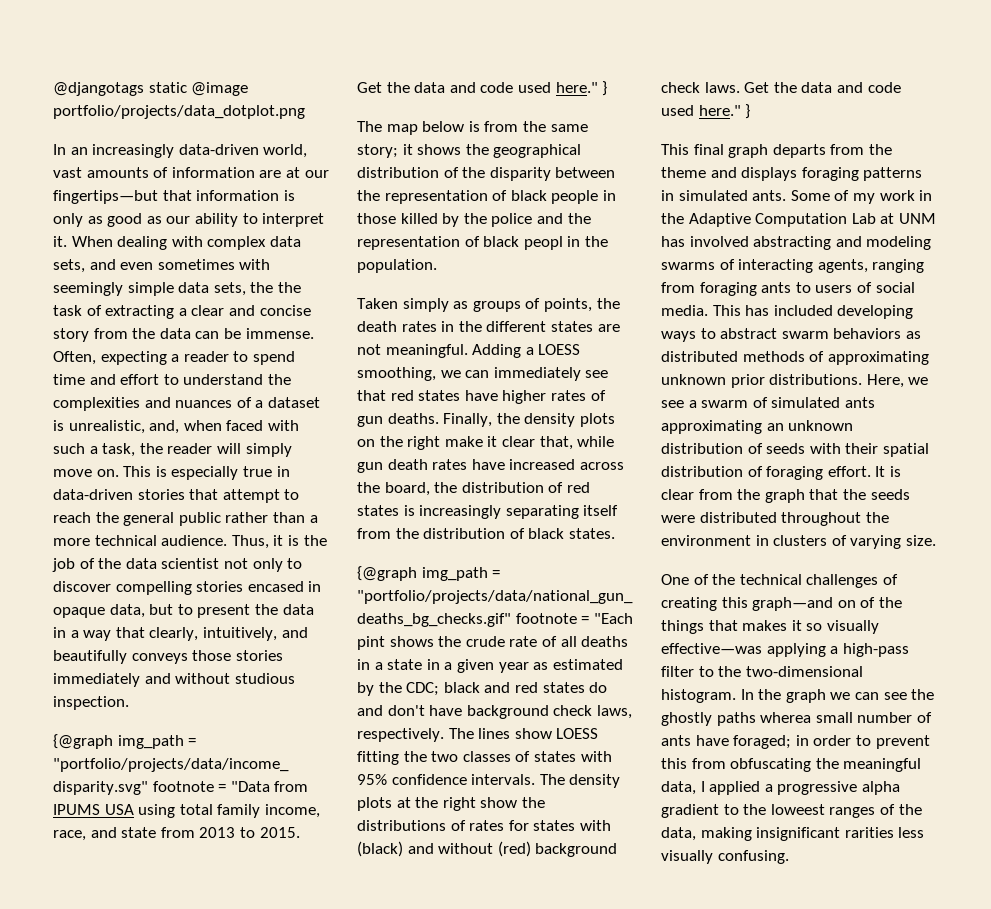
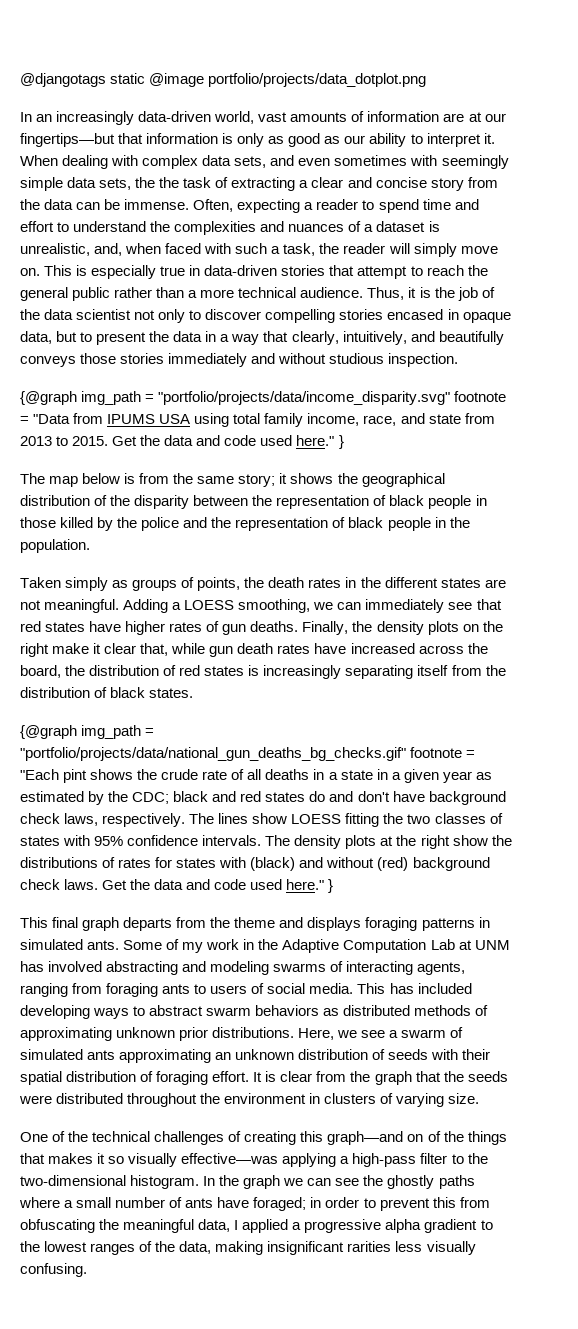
[523,236,563,250] peopl -> [387,517,431,531] people
[760,712,812,723] wherea -> [19,1197,74,1208] where a
[770,804,825,815] loweest -> [44,1241,88,1252] lowest

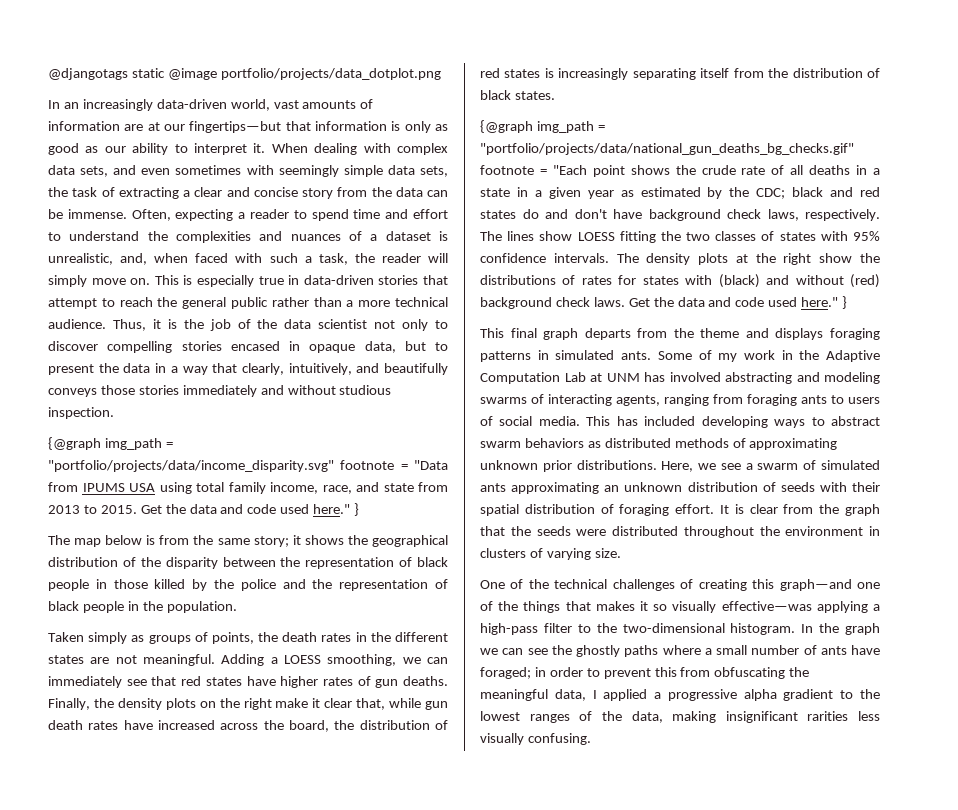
[159,177,180,188] the -> (68, 192) none
[63,769,88,783] pint -> [592,165,625,177] point
[407,1134,424,1142] on -> [857,582,880,589] one

